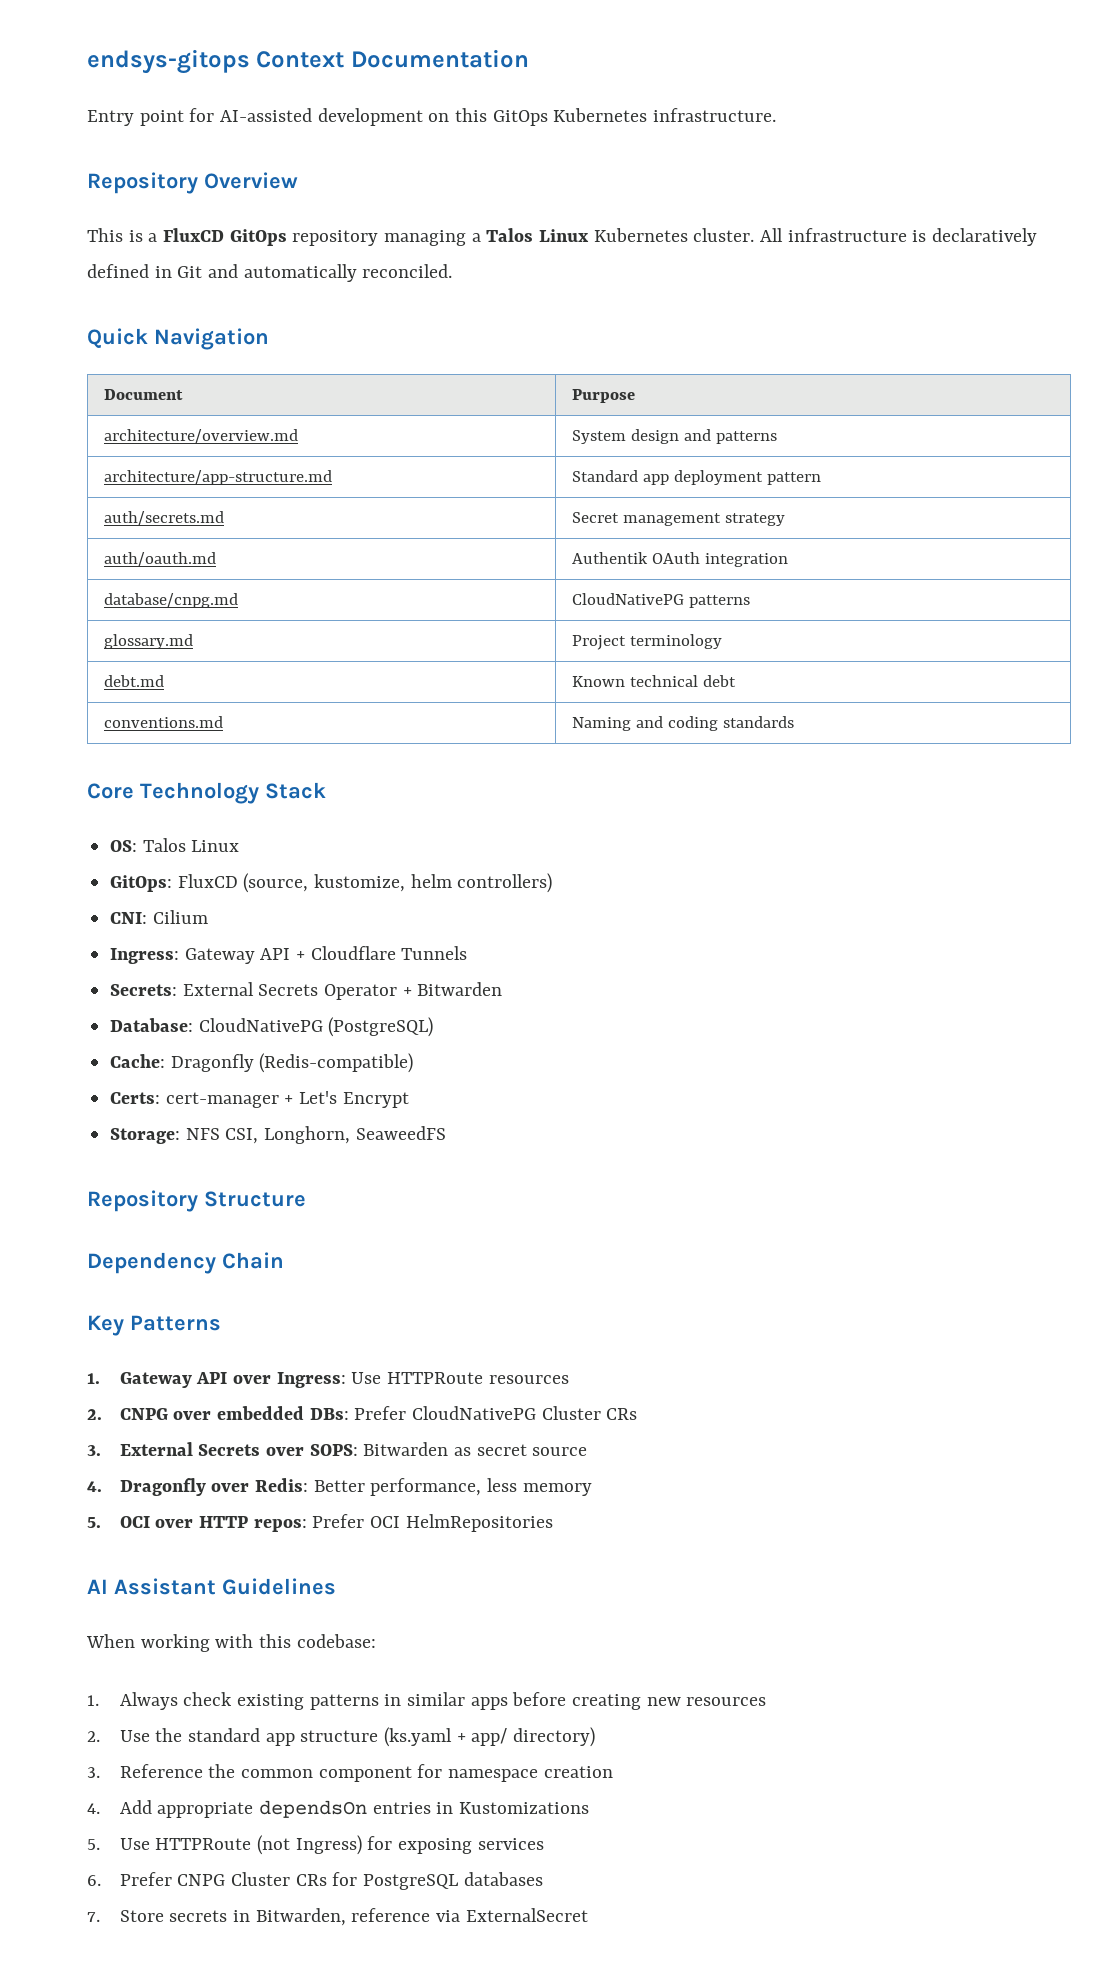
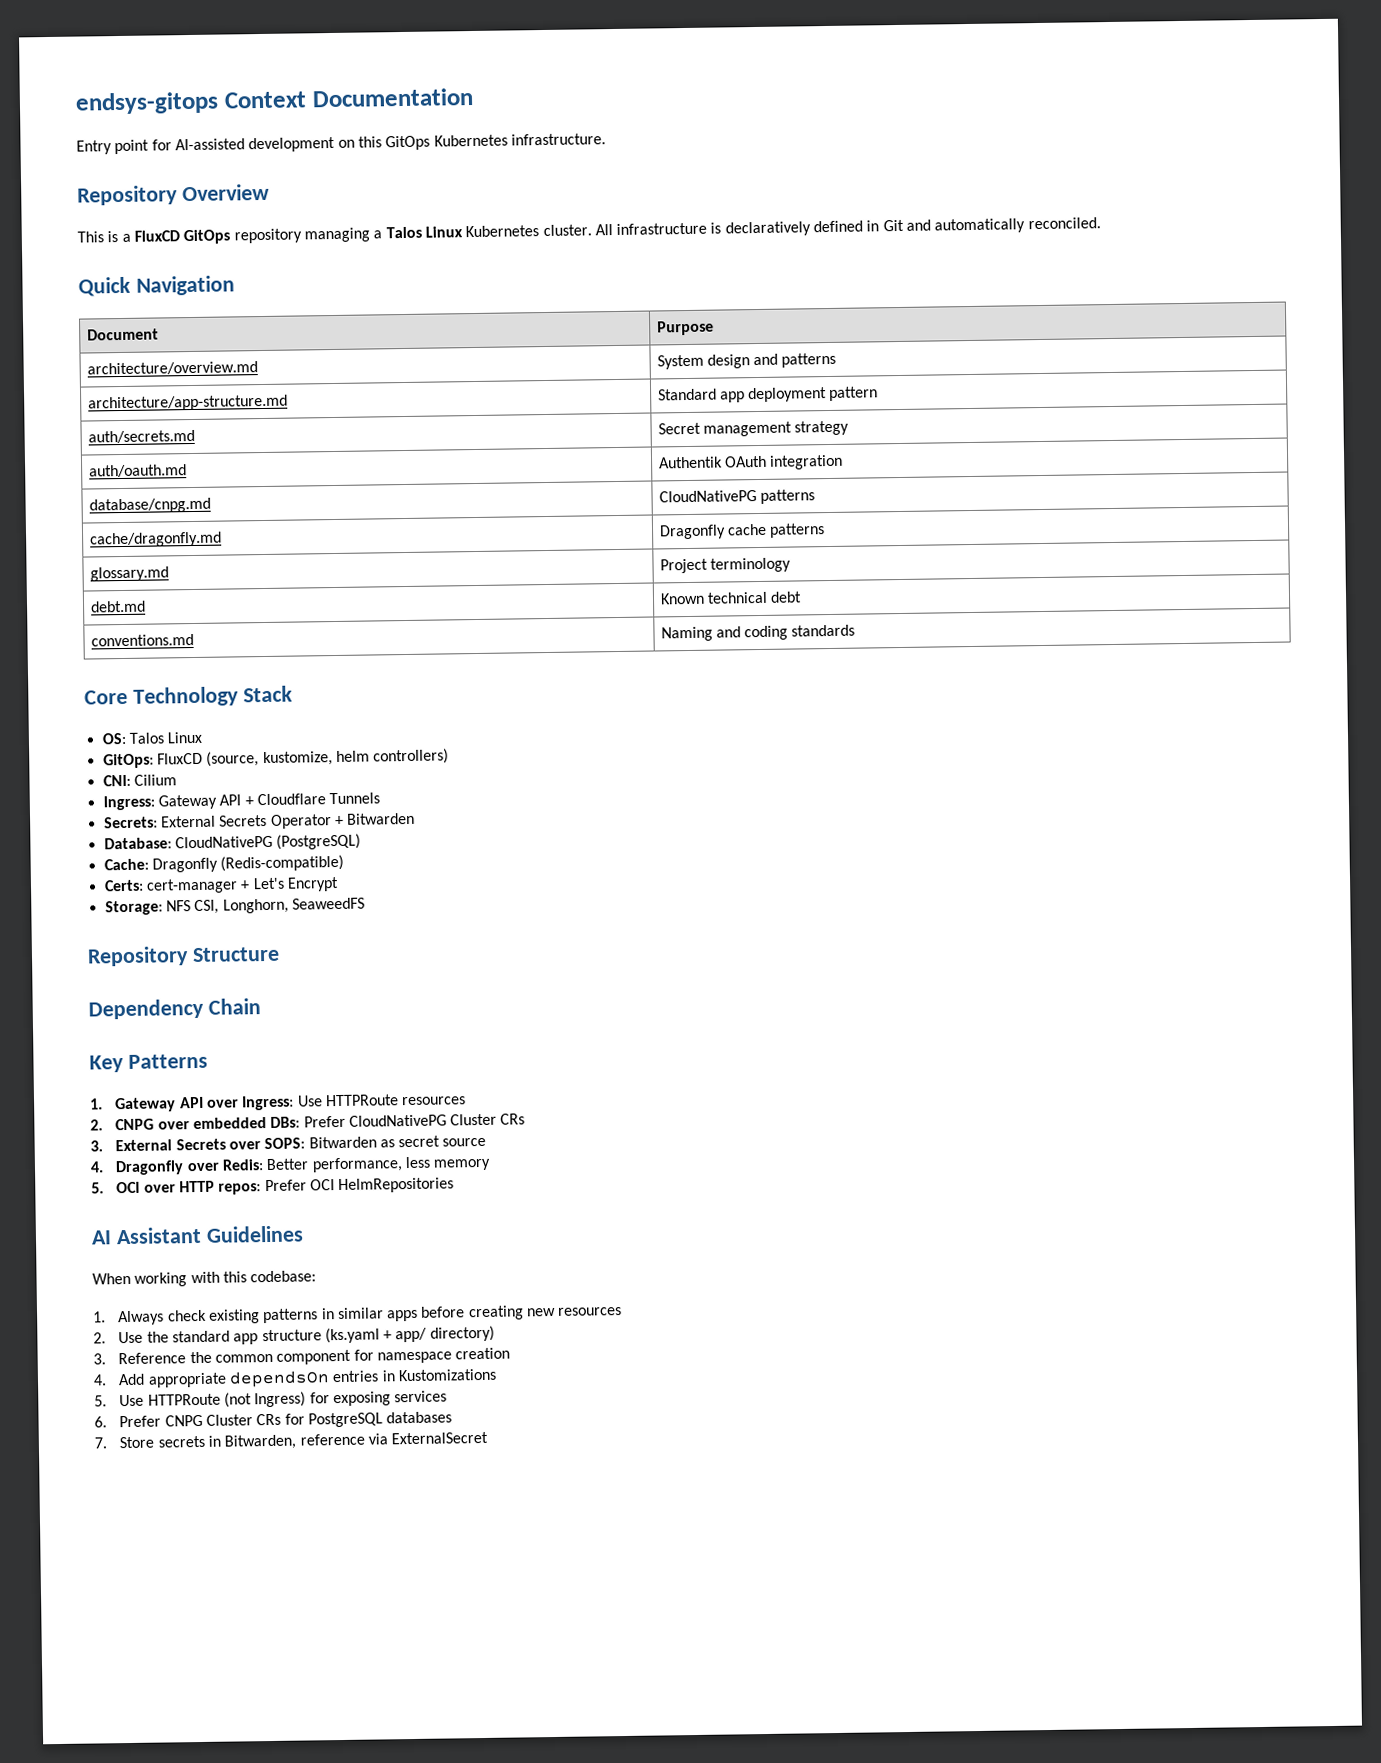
(750, 601) none -> [89,531,222,548] [658,523,826,540] // cache/dragonfly.md | Dragonfly cache patterns

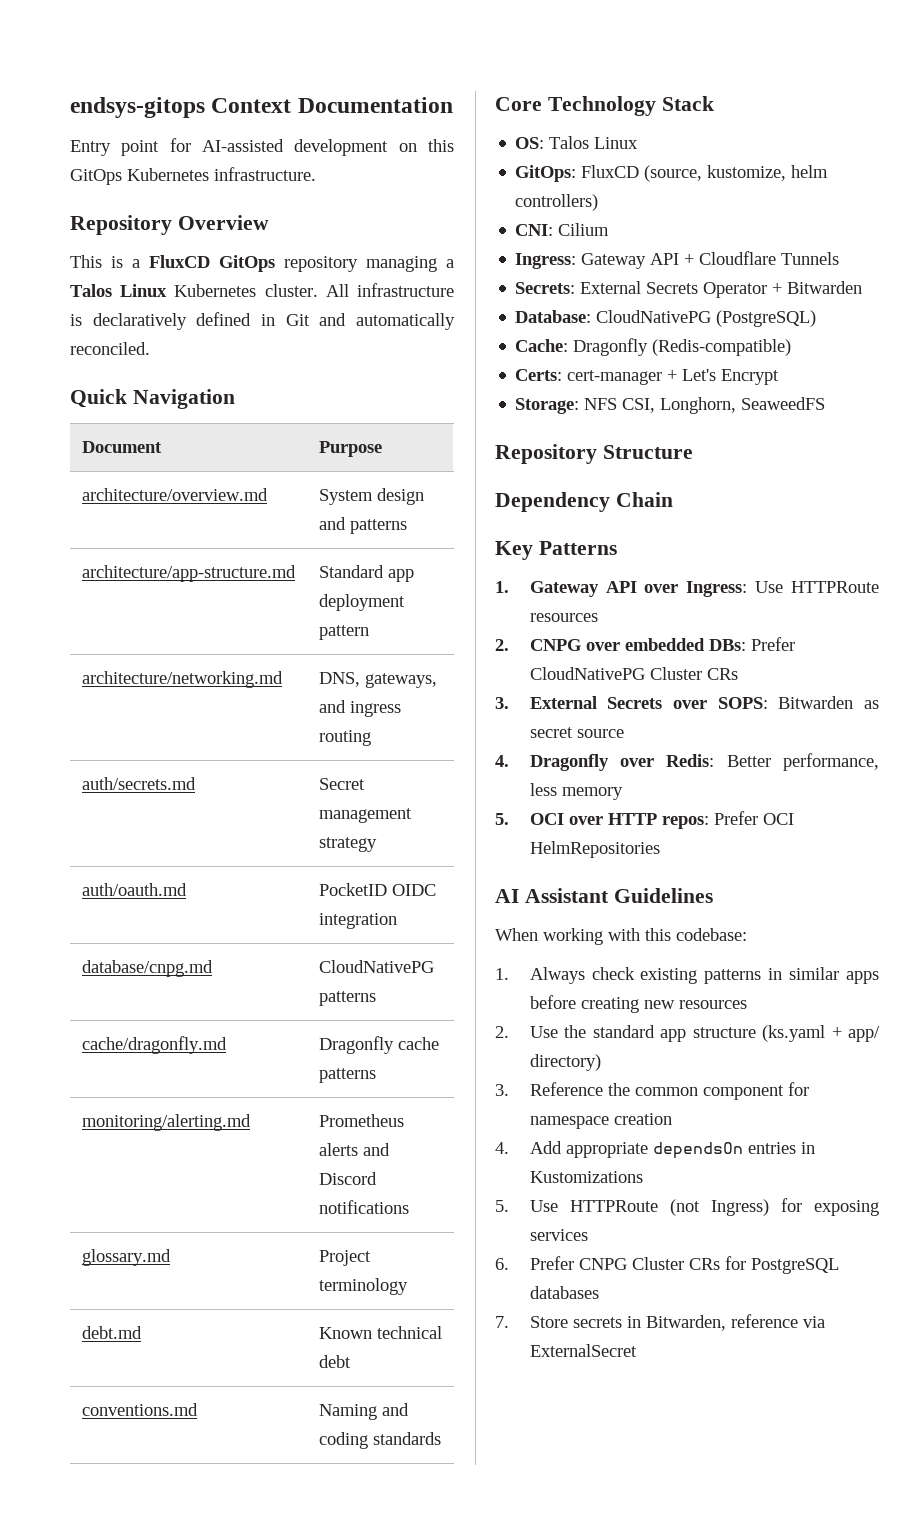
(879, 393) none -> [81,671,283,688] [318,672,437,688] [318,700,401,717] [318,730,371,746] // architecture/networking.md | DNS, gateways, and ingress routing
[658,455,767,469] Authentik OAuth -> [318,883,436,896] PocketID OIDC
(826, 530) none -> [81,1114,251,1131] [318,1114,404,1127] [318,1143,390,1156] [318,1172,377,1185] [318,1200,409,1214] // monitoring/alerting.md | Prometheus alerts and Discord notifications

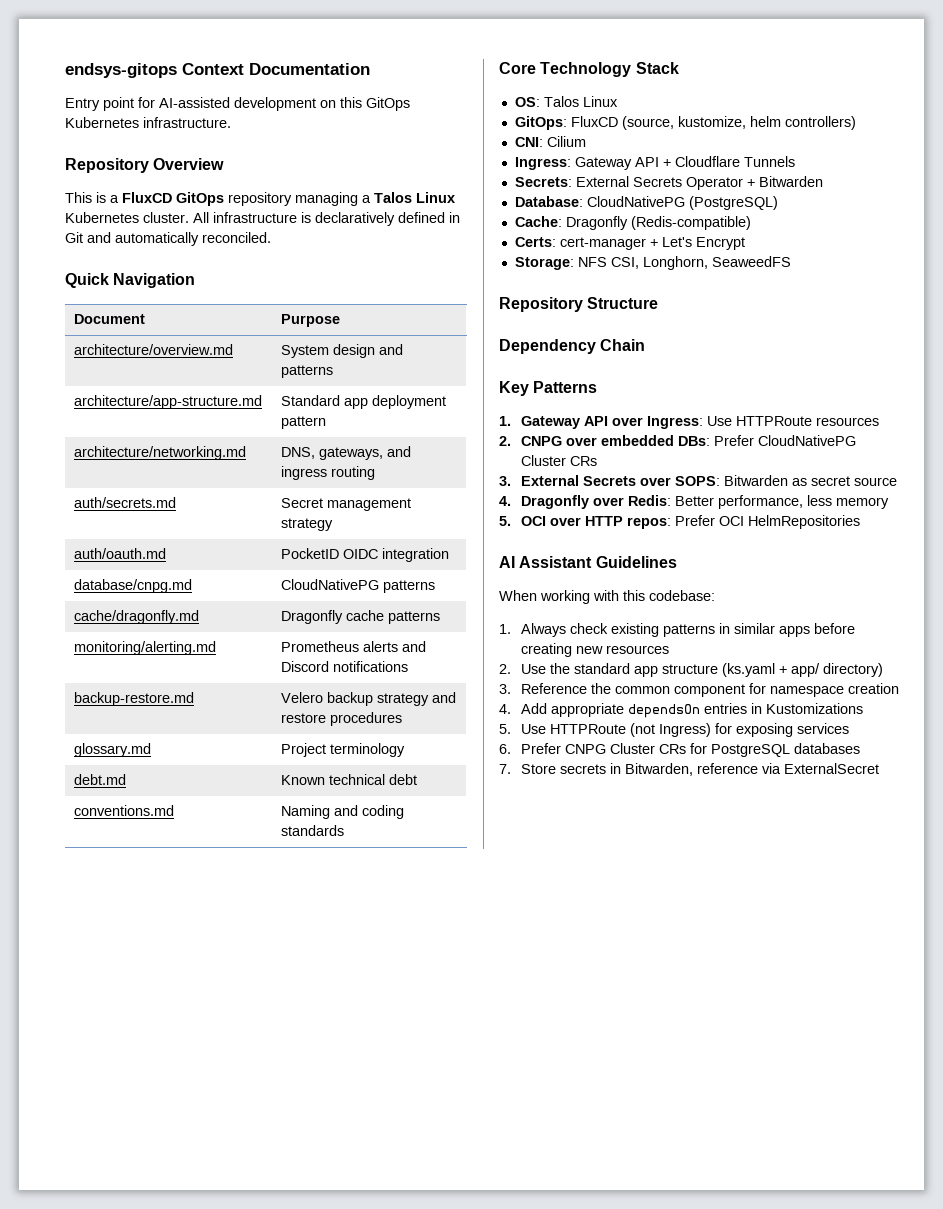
(409, 1207) none -> [74,692,195,706] [281,692,457,706] [281,712,403,726] // backup-restore.md | Velero backup strategy and restore procedures

